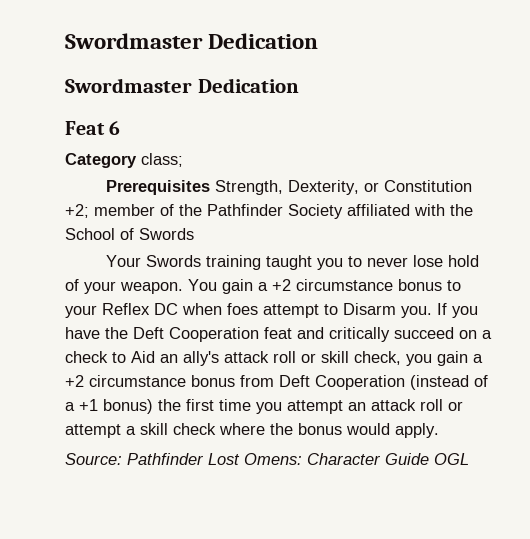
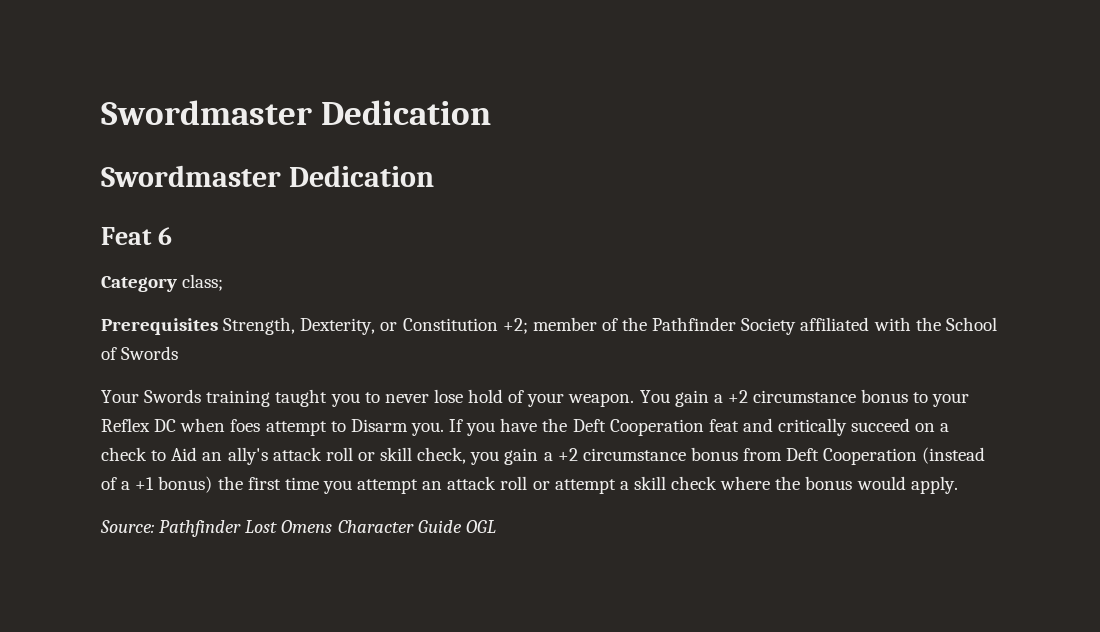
[244,453,302,465] Omens: -> [281,520,333,533] Omens

